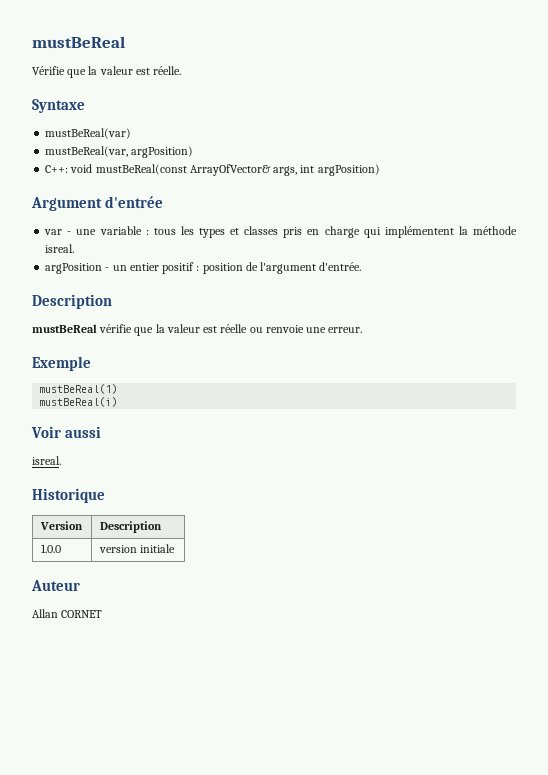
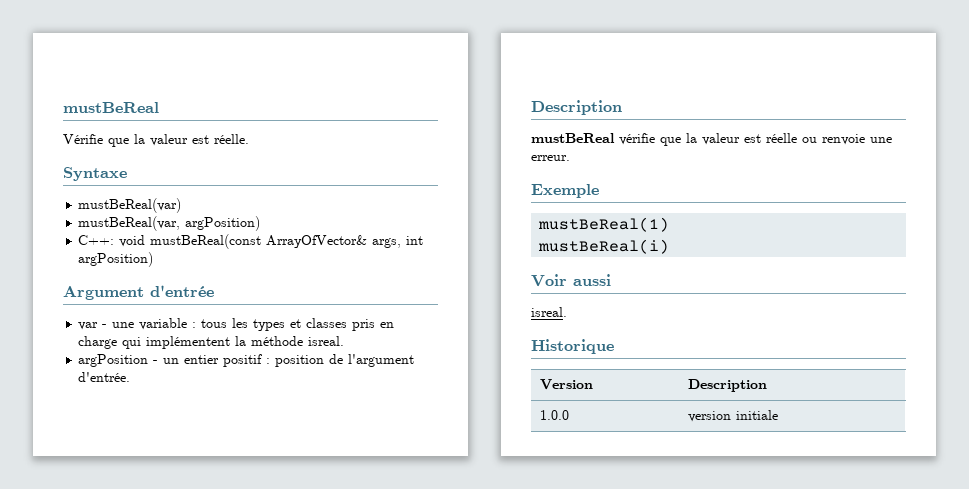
[31,580,80,591] [32,609,103,618] // Auteur // Allan CORNET -> (779, 415) none

